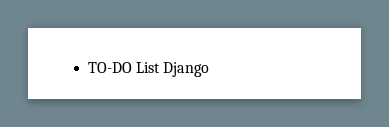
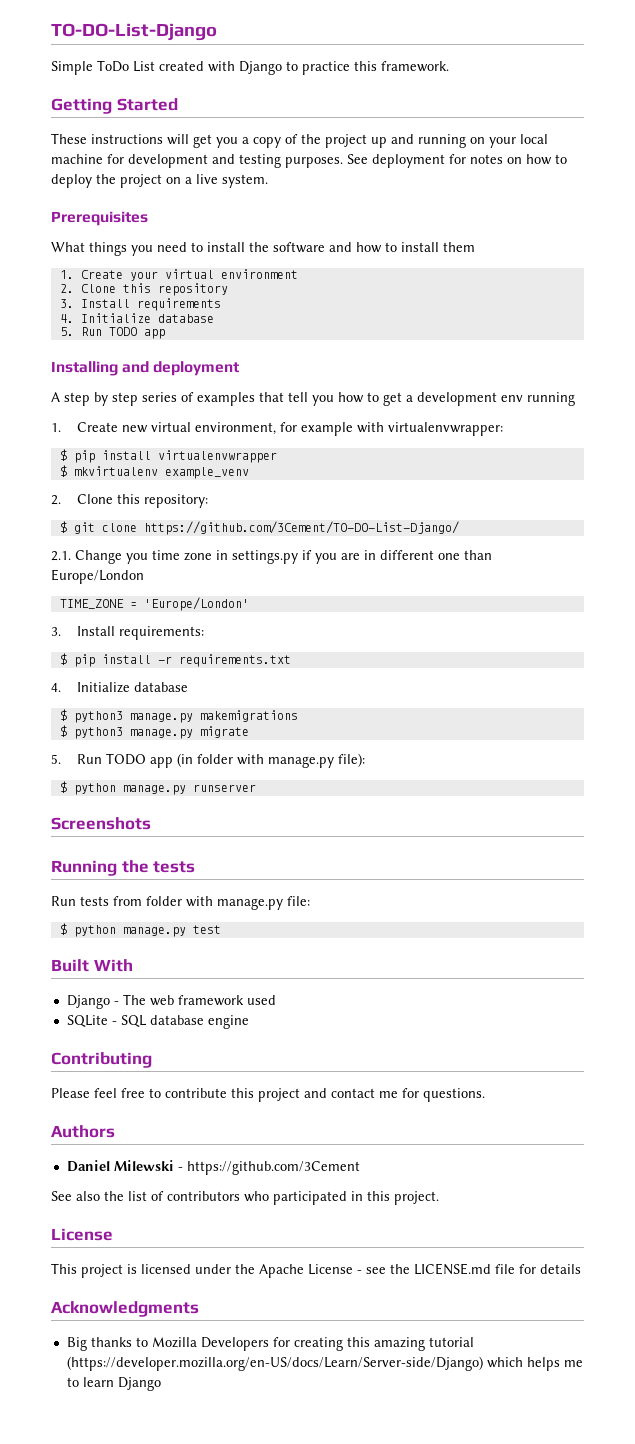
[88,62,161,73] TO-DO List -> [51,23,217,41] [51,60,449,75] [51,98,178,114] [51,133,548,148] [51,154,567,168] [51,174,268,188] [51,211,148,226] [51,242,475,256] [59,269,298,281] [59,283,228,296] [59,298,221,311] [59,313,214,323] [59,327,165,339] [51,361,240,376] [51,392,575,406] [51,422,503,436] [59,449,277,463] [59,465,249,479] [51,494,208,508] [59,521,459,535] [51,550,492,564] [51,569,144,584] [59,597,249,611] [51,626,204,640] [59,653,291,667] [51,682,188,693] [59,709,298,723] [59,725,249,739] [51,753,365,768] [59,781,256,795] [51,817,151,830] [51,860,196,876] [51,896,310,910] [59,923,221,937] [51,959,133,972] [66,994,276,1009] [66,1015,249,1029] [51,1052,152,1068] [51,1088,485,1102] [51,1125,115,1138] [66,1160,360,1175] [51,1191,439,1205] [51,1228,113,1241] [51,1263,581,1278] [51,1301,199,1317] [66,1337,474,1351] [66,1356,583,1371] [66,1377,114,1387] TO-DO-List-Django // Simple ToDo List created with Django to practice this framework. // Getting Started // These instructions will get you a copy of the project up and running on your local machine for development and testing purposes. See deployment for notes on how to deploy the project on a live system. // Prerequisites // What things you need to install the software and how to install them // 1. Create your virtual environment // 2. Clone this repository // 3. Install requirements // 4. Initialize database // 5. Run TODO app // Installing and deployment // A step by step series of examples that tell you how to get a development env running // 1. Create new virtual environment, for example with virtualenvwrapper: // $ pip install virtualenvwrapper // $ mkvirtualenv example_venv // 2. Clone this repository: // $ git clone https://github.com/3Cement/TO-DO-List-Django/ // 2.1. Change you time zone in settings.py if you are in different one than Europe/London // TIME_ZONE = 'Europe/London' // 3. Install requirements: // $ pip install -r requirements.txt // 4. Initialize database // $ python3 manage.py makemigrations // $ python3 manage.py migrate // 5. Run TODO app (in folder with manage.py file): // $ python manage.py runserver // Screenshots // Running the tests // Run tests from folder with manage.py file: // $ python manage.py test // Built With // Django - The web framework used // SQLite - SQL database engine // Contributing // Please feel free to contribute this project and contact me for questions. // Authors // Daniel Milewski - https://github.com/3Cement // See also the list of contributors who participated in this project. // License // This project is licensed under the Apache License - see the LICENSE.md file for details // Acknowledgments // Big thanks to Mozilla Developers for creating this amazing tutorial (https://developer.mozilla.org/en-US/docs/Learn/Server-side/Django) which helps me to learn

